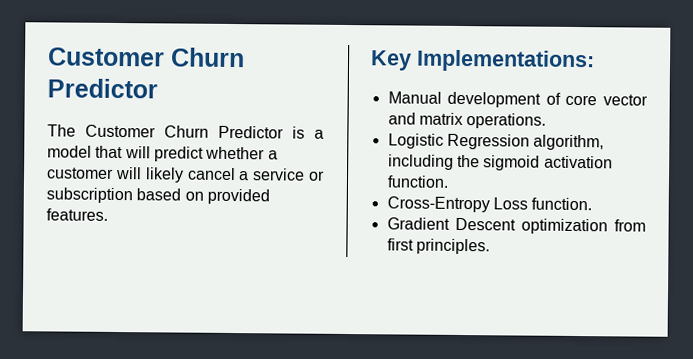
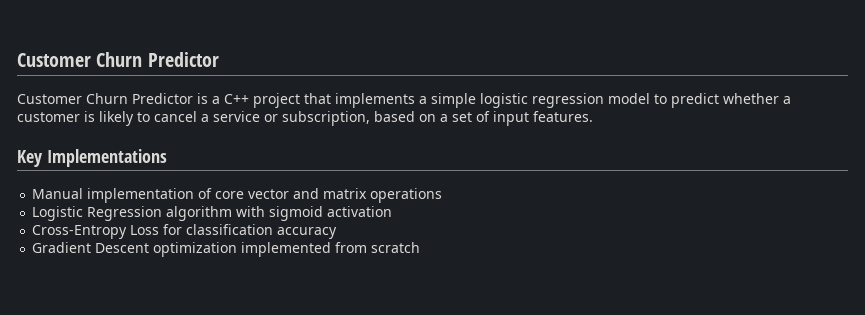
[47,124,76,137] The -> (219, 59) none
[47,145,151,159] model that will -> [224,93,667,108] C++ project that implements a simple logistic regression model to
[114,166,184,183] will likely -> [84,111,150,126] is likely to
[46,187,133,204] subscription -> [282,111,370,126] subscription,
[206,188,270,205] provided -> [440,111,529,126] a set of input
[416,49,595,73] Implementations: -> [46,149,167,167] Implementations
[447,91,542,108] development -> [87,188,195,203] implementation
[466,113,547,129] operations. -> [370,188,443,203] operations
[533,134,605,151] [387,154,480,170] algorithm, including the -> [166,206,266,221] algorithm with
[386,175,449,188] function. -> (393, 211) none
[531,197,593,211] function. -> [163,224,338,239] for classification accuracy
[614,219,646,232] [386,238,490,255] from first principles. -> [241,242,421,257] implemented from scratch

